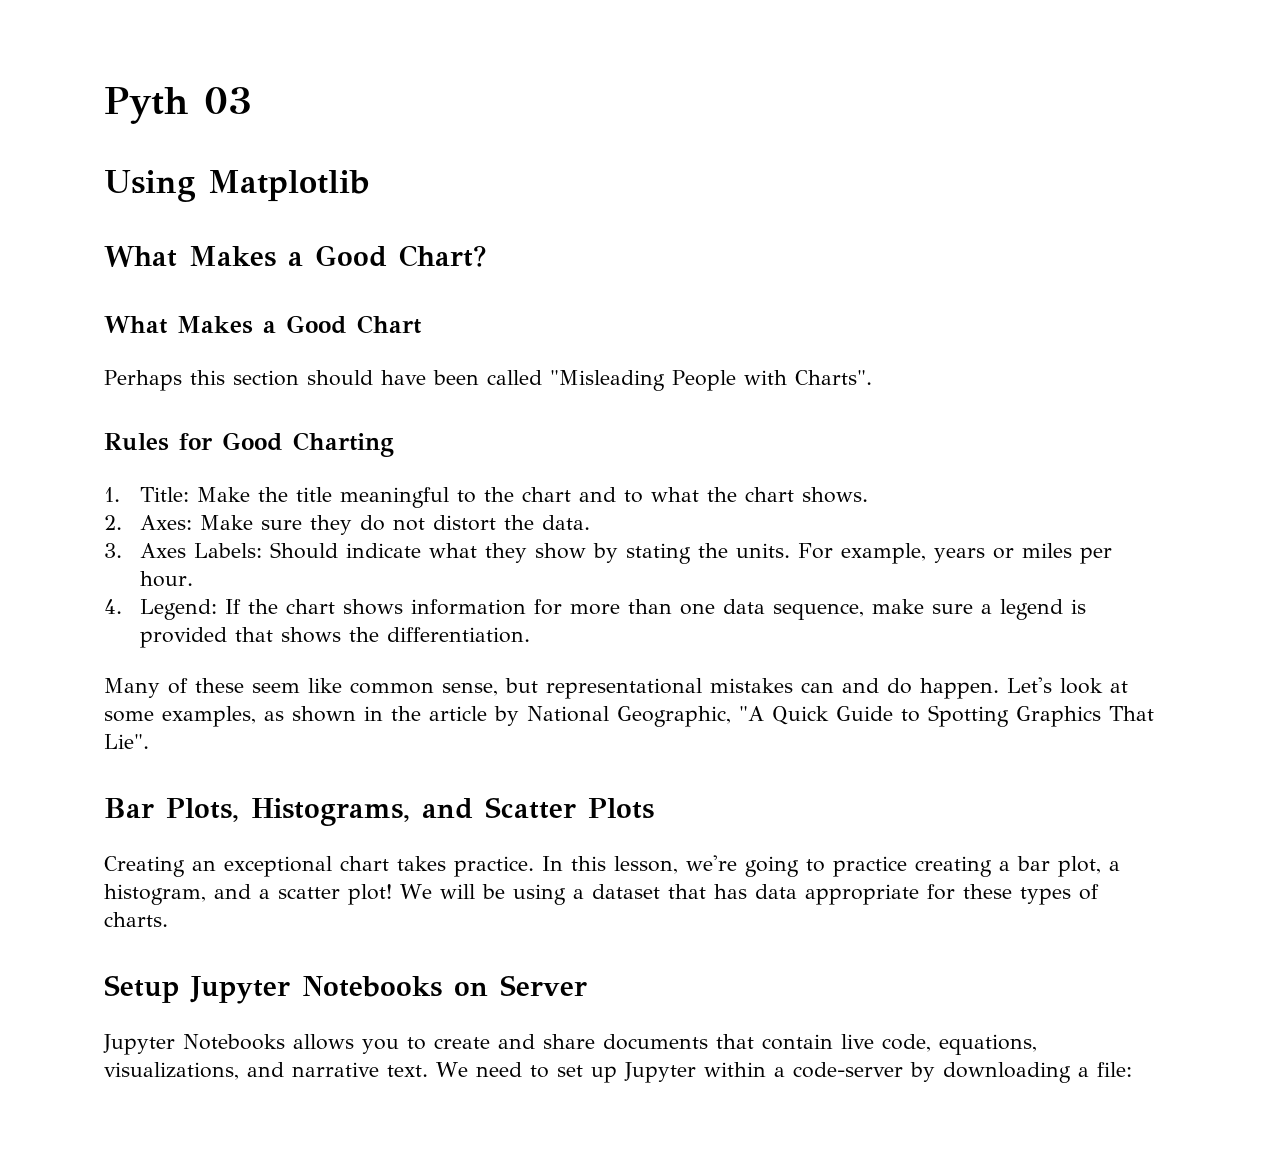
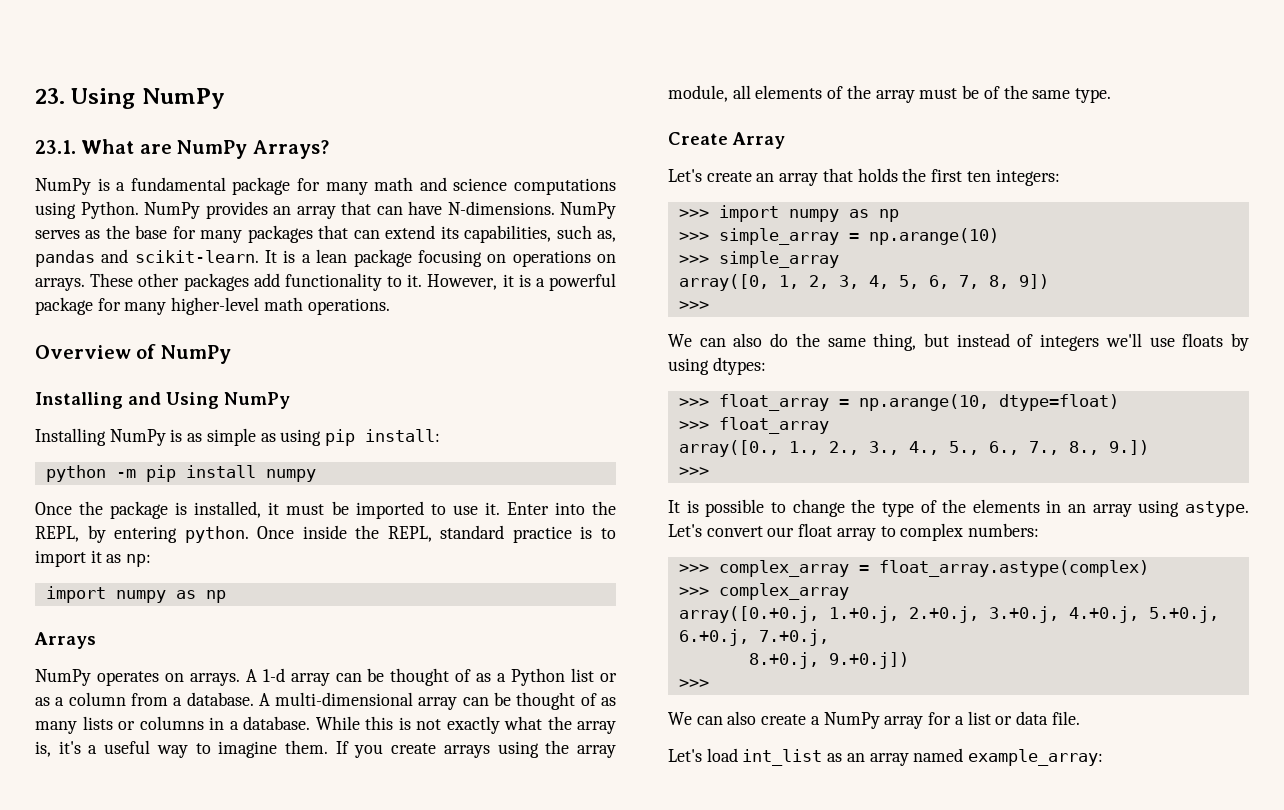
[104,87,252,124] [104,170,370,202] [104,245,486,267] [104,315,422,334] [104,370,872,391] [104,432,394,457] [104,487,869,508] [104,515,591,535] [104,542,1113,564] [140,571,194,587] [104,599,1087,620] [140,627,531,648] [104,677,1128,699] [104,705,1154,727] [104,734,149,749] [104,797,654,826] [104,855,1120,877] [104,884,1099,905] [104,912,168,927] [104,975,587,1004] [103,1034,1037,1055] [104,1062,1132,1083] Pyth 03 // Using Matplotlib // What Makes a Good Chart? // What Makes a Good Chart // Perhaps this section should have been called "Misleading People with Charts". // Rules for Good Charting // 1. Title: Make the title meaningful to the chart and to what the chart shows. // 2. Axes: Make sure they do not distort the data. // 3. Axes Labels: Should indicate what they show by stating the units. For example, years or miles per hour. // 4. Legend: If the chart shows information for more than one data sequence, make sure a legend is provided that shows the differentiation. // Many of these seem like common sense, but representational mistakes can and do happen. Let's look at some examples, as shown in the article by National Geographic, "A Quick Guide to Spotting Graphics That Lie". // Bar Plots, Histograms, and Scatter Plots // Creating an exceptional chart takes practice. In this lesson, we're going to practice creating a bar plot, a histogram, and a scatter plot! We will be using a dataset that has data appropriate for these types of charts. // Setup Jupyter Notebooks on Server // Jupyter Notebooks allows you to create and share documents that contain live code, equations, visualizations, and narrative text. We need to set up Jupyter within a code-server by downloading a file: -> [35,88,225,109] [35,139,329,159] [35,177,617,195] [35,201,616,219] [35,225,616,243] [35,249,617,267] [35,273,616,291] [35,297,390,315] [35,344,231,364] [35,392,290,409] [35,428,441,446] [45,465,316,482] [35,501,616,519] [35,525,616,543] [35,550,152,567] [45,586,226,603] [34,632,96,649] [35,668,617,686] [35,692,616,710] [35,716,616,734] [35,740,617,758] [668,85,1111,103] [668,132,785,149] [668,168,1060,186] [678,205,899,222] [678,228,999,245] [678,251,839,268] [678,274,1049,291] [678,301,709,310] [668,333,1249,351] [668,357,766,375] [678,394,1119,411] [678,417,829,434] [678,440,1149,457] [678,467,709,476] [668,499,1249,517] [668,523,1040,541] [678,560,1149,577] [678,583,849,600] [678,606,1219,623] [678,629,829,646] [748,652,909,669] [678,679,709,688] [668,711,1080,729] [668,748,1104,766] 23. Using NumPy // 23.1. What are NumPy Arrays? // NumPy is a fundamental package for many math and science computations using Python. NumPy provides an array that can have N-dimensions. NumPy serves as the base for many packages that can extend its capabilities, such as, pandas and scikit-learn. It is a lean package focusing on operations on arrays. These other packages add functionality to it. However, it is a powerful package for many higher-level math operations. // Overview of NumPy // Installing and Using NumPy // Installing NumPy is as simple as using pip install: // python -m pip install numpy // Once the package is installed, it must be imported to use it. Enter into the REPL, by entering python. Once inside the REPL, standard practice is to import it as np: // import numpy as np // Arrays // NumPy operates on arrays. A 1-d array can be thought of as a Python list or as a column from a database. A multi-dimensional array can be thought of as many lists or columns in a database. While this is not exactly what the array is, it's a useful way to imagine them. If you create arrays using the array module, all elements of the array must be of the same type. // Create Array // Let's create an array that holds the first ten integers: // >>> import numpy as np // >>> simple_array = np.arange(10) // >>> simple_array // array([0, 1, 2, 3, 4, 5, 6, 7, 8, 9]) // >>> // We can also do the same thing, but instead of integers we'll use floats by using dtypes: // >>> float_array = np.arange(10, dtype=float) // >>> float_array // array([0., 1., 2., 3., 4., 5., 6., 7., 8., 9.]) // >>> // It is possible to change the type of the elements in an array using astype. Let's convert our float array to complex numbers: // >>> complex_array = float_array.astype(complex) // >>> complex_array // array([0.+0.j, 1.+0.j, 2.+0.j, 3.+0.j, 4.+0.j, 5.+0.j, 6.+0.j, 7.+0.j, // 8.+0.j, 9.+0.j]) // >>> // We can also create a NumPy array for a list or data file. // Let's load int_list as an array named example_array:

